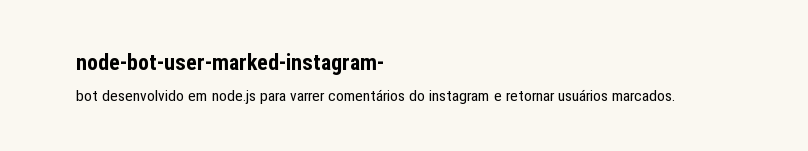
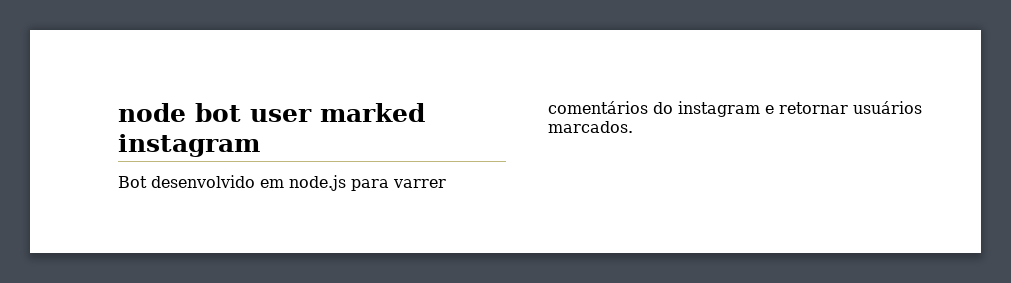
[76,53,384,75] [76,90,98,101] node-bot-user-marked-instagram- // bot -> [118,103,425,122] [118,134,260,157] [118,176,147,188] node bot user marked instagram // Bot

